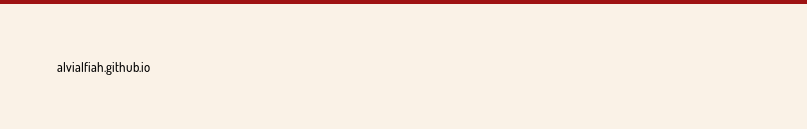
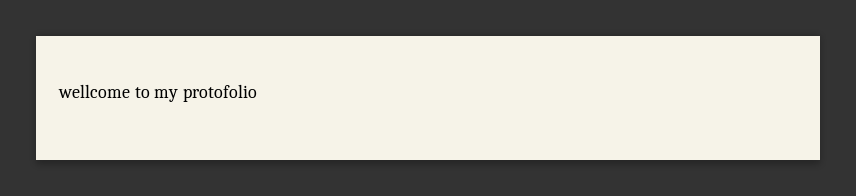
[57,62,150,75] alvialfiah.github.io -> [58,84,258,102] wellcome to my protofolio

